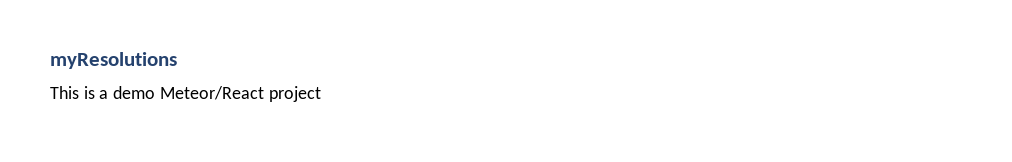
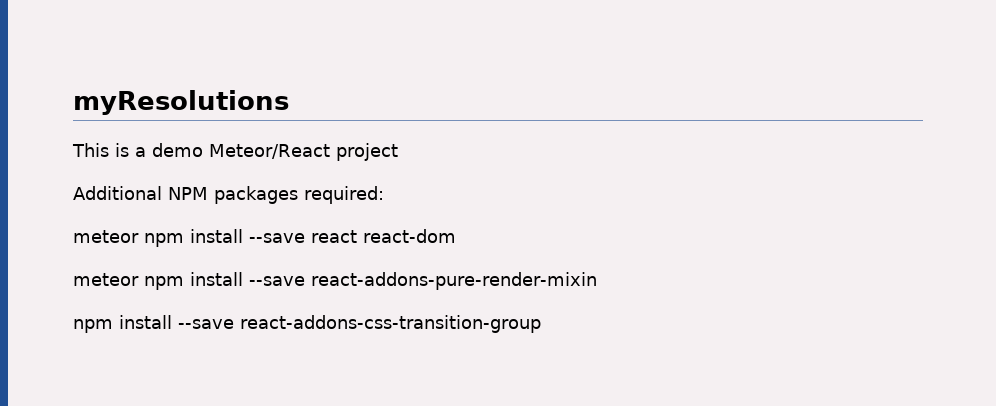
(321, 94) none -> [73,186,384,204] [73,229,456,247] [73,272,597,290] [73,315,541,333] // Additional NPM packages required: // meteor npm install --save react react-dom // meteor npm install --save react-addons-pure-render-mixin // npm install --save react-addons-css-transition-group

